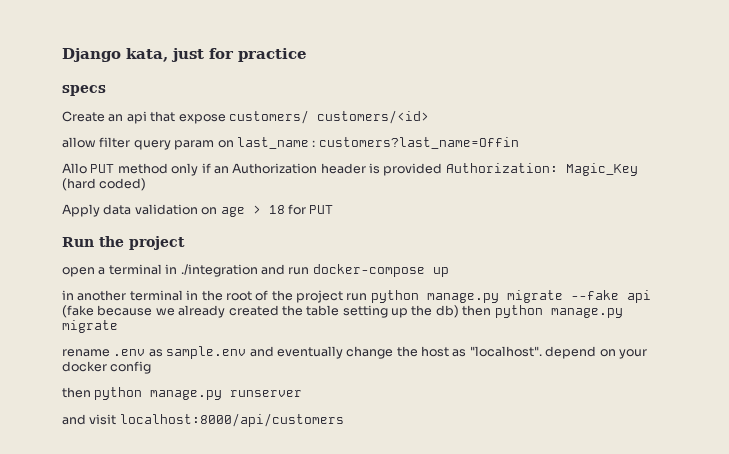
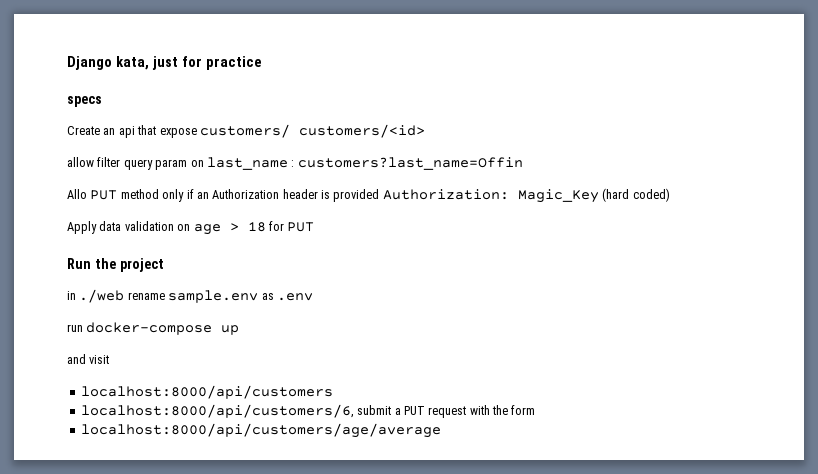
[62,264,449,277] [62,290,651,303] [62,305,623,318] [62,320,118,333] [62,346,647,359] [62,361,152,374] [62,387,303,400] open a terminal in ./integration and run docker-compose up // in another terminal in the root of the project run python manage.py migrate --fake api (fake because we already created the table setting up the db) then python manage.py migrate // rename .env as sample.env and eventually change the host as "localhost". depend on your docker config // then python manage.py runserver -> [67,289,313,303] [67,322,240,335] in ./web rename sample.env as .env // run docker-compose up
(117, 419) none -> (110, 359) //
(344, 420) none -> [80,404,536,418] [80,423,441,438] // localhost:8000/api/customers/6, submit a PUT request with the form // localhost:8000/api/customers/age/average

